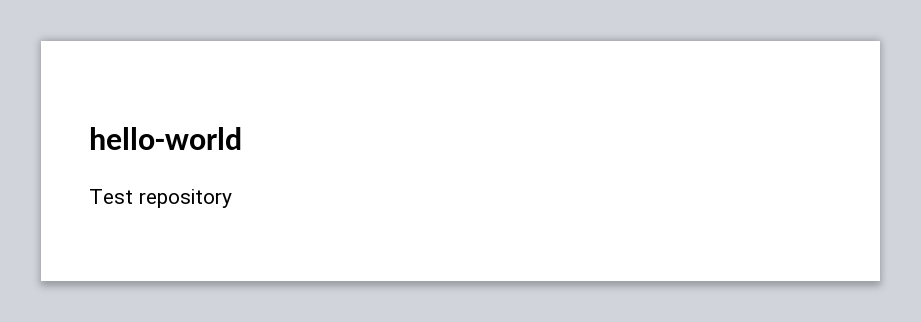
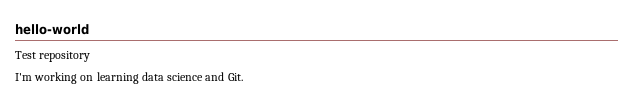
(232, 198) none -> [15,72,243,84] // I'm working on learning data science and Git.

